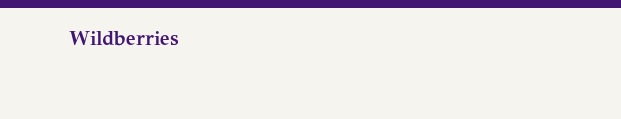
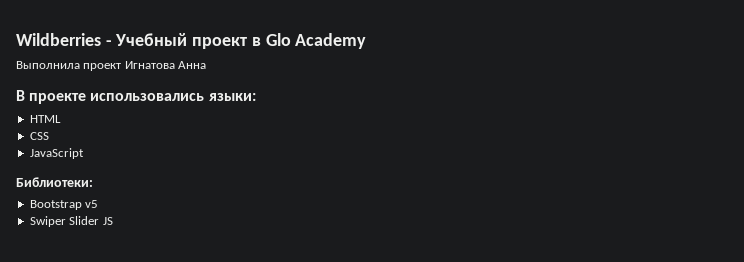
(179, 38) none -> [105,33,367,49] [16,61,207,71] [16,90,256,104] [29,115,61,123] [29,132,49,140] [29,148,84,159] [16,177,93,187] [29,200,99,210] [29,216,113,227] - Учебный проект в Glo Academy // Выполнила проект Игнатова Анна // В проекте использовались языки: // HTML // CSS // JavaScript // Библиотеки: // Bootstrap v5 // Swiper Slider JS

